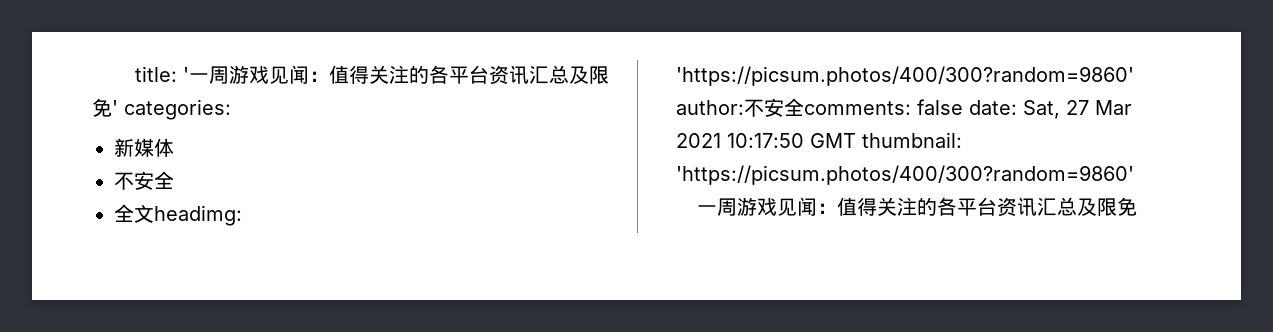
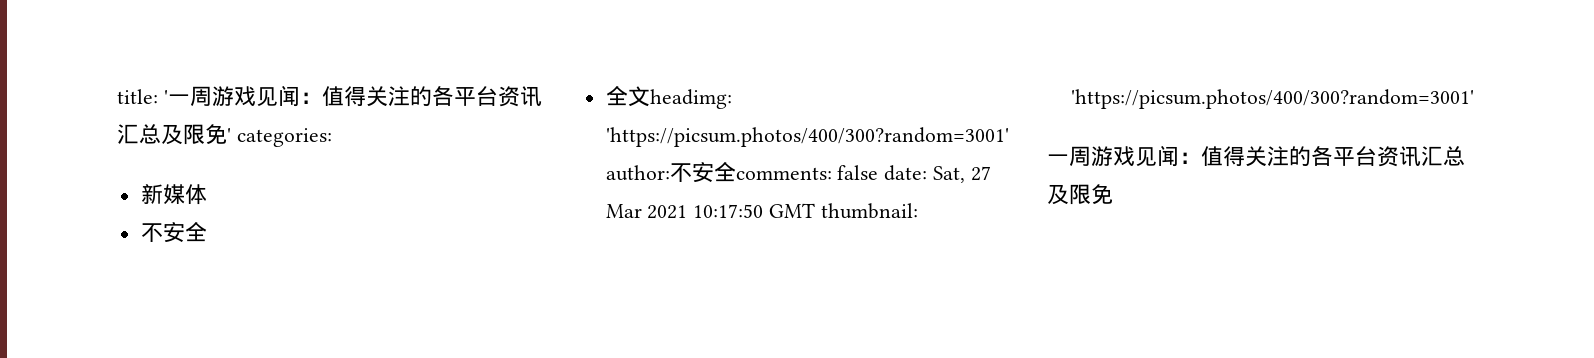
[676,66,1134,86] 'https://picsum.photos/400/300?random=9860' -> [605,127,1009,147] 'https://picsum.photos/400/300?random=3001'
[676,165,1134,185] 'https://picsum.photos/400/300?random=9860' -> [1070,89,1474,109] 'https://picsum.photos/400/300?random=3001'

